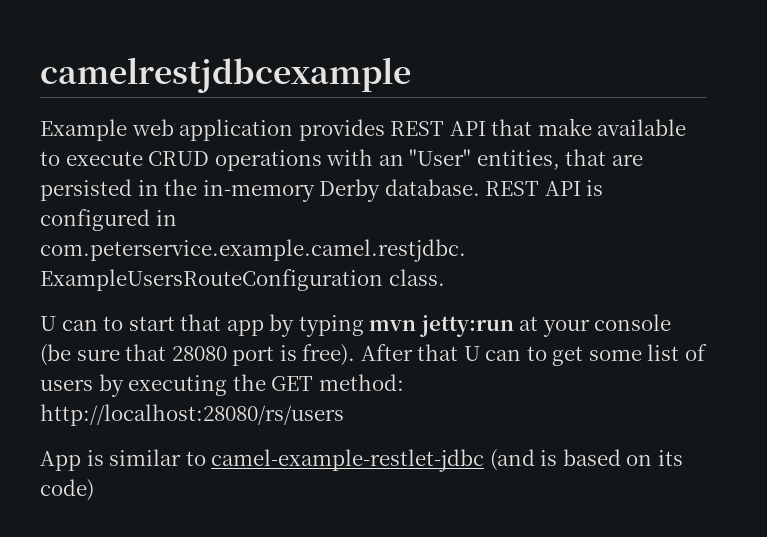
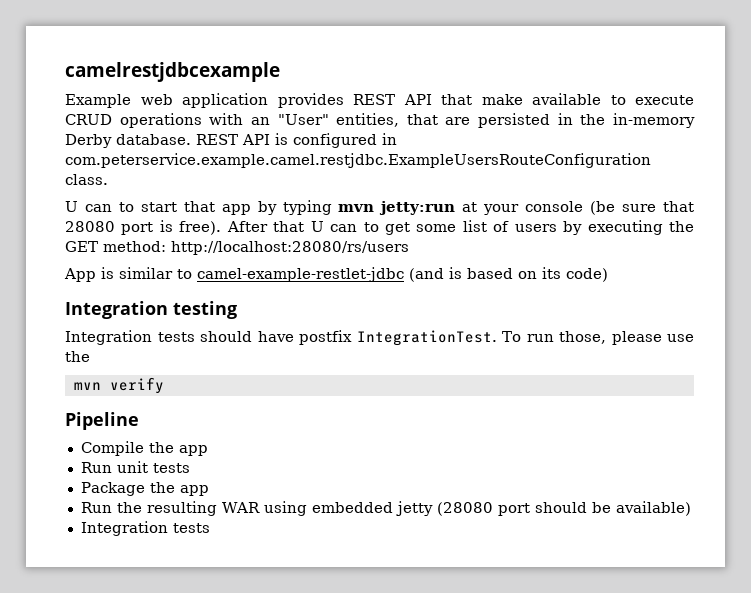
(94, 490) none -> [65,301,237,319] [65,330,694,346] [65,351,90,362] [73,377,164,394] [65,412,139,430] [80,441,208,456] [80,461,190,473] [80,482,209,496] [80,501,691,516] [80,521,210,536] // Integration testing // Integration tests should have postfix IntegrationTest. To run those, please use the // mvn verify // Pipeline // Compile the app // Run unit tests // Package the app // Run the resulting WAR using embedded jetty (28080 port should be available) // Integration tests

